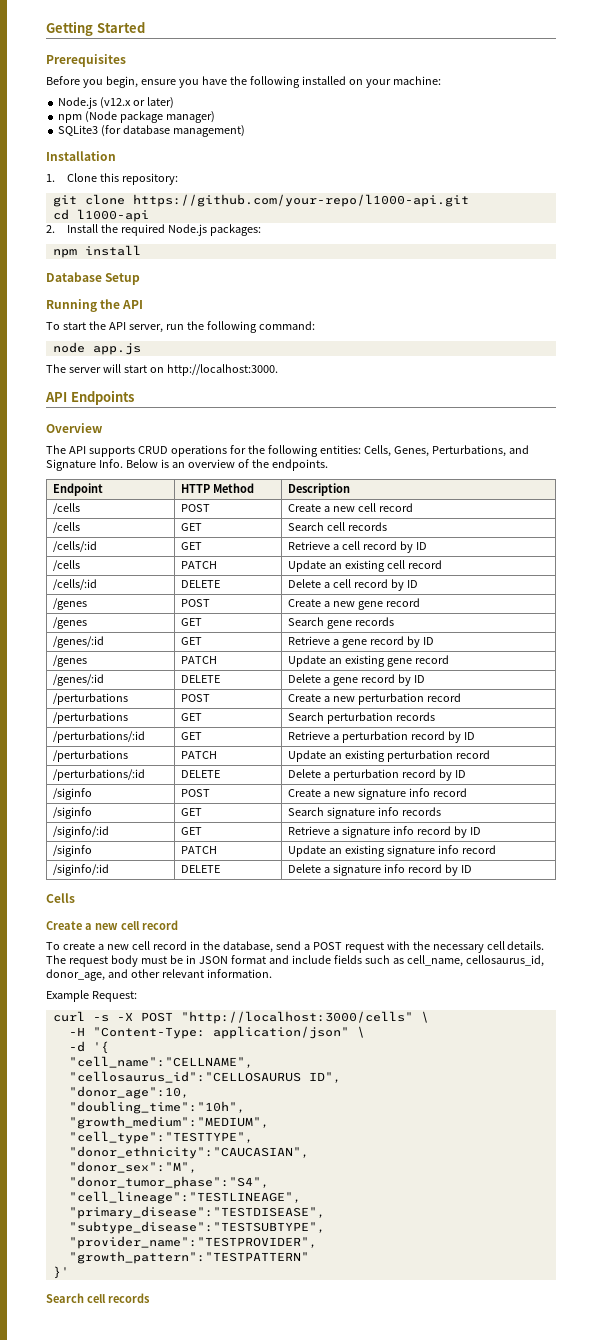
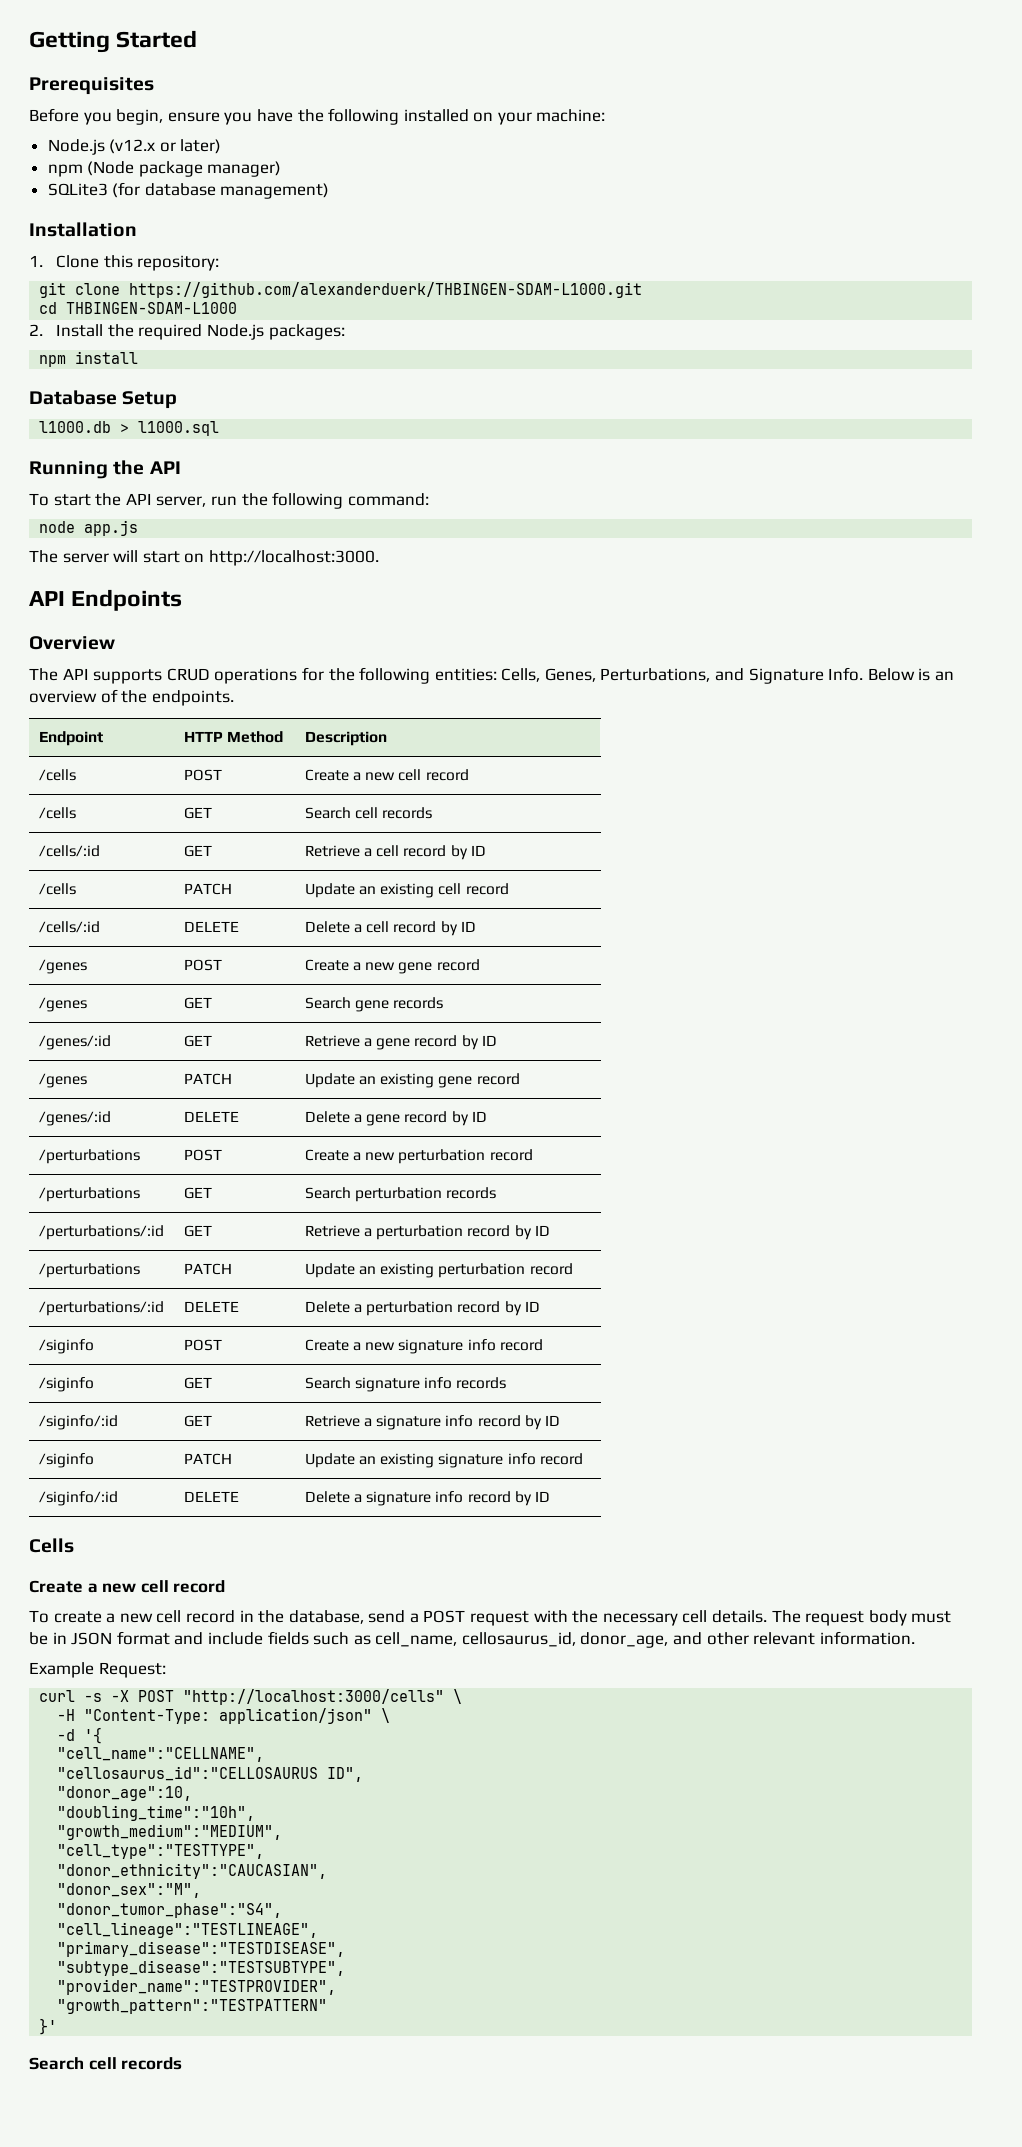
[132,194,469,207] https://github.com/your-repo/l1000-api.git -> [129,282,643,298] https://github.com/alexanderduerk/THBINGEN-SDAM-L1000.git
[76,209,149,222] l1000-api -> [66,302,238,314] THBINGEN-SDAM-L1000
(141, 279) none -> [39,421,220,436] // l1000.db > l1000.sql

